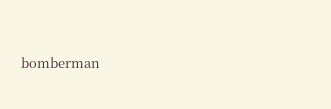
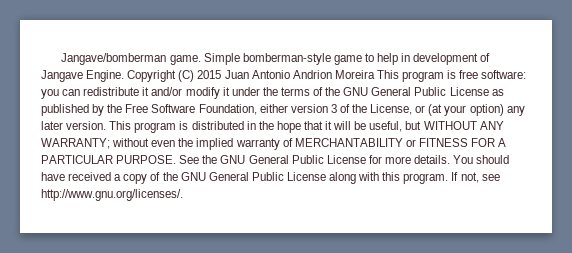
[21,57,100,68] bomberman -> [61,53,491,65] [41,70,527,82] [41,87,504,99] [41,104,525,116] [41,121,504,133] [41,138,507,150] [41,155,510,164] [41,172,500,184] [41,189,183,201] Jangave/bomberman game. Simple bomberman-style game to help in development of Jangave Engine. Copyright (C) 2015 Juan Antonio Andrion Moreira This program is free software: you can redistribute it and/or modify it under the terms of the GNU General Public License as published by the Free Software Foundation, either version 3 of the License, or (at your option) any later version. This program is distributed in the hope that it will be useful, but WITHOUT ANY WARRANTY; without even the implied warranty of MERCHANTABILITY or FITNESS FOR A PARTICULAR PURPOSE. See the GNU General Public License for more details. You should have received a copy of the GNU General Public License along with this program. If not, see http://www.gnu.org/licenses/.

